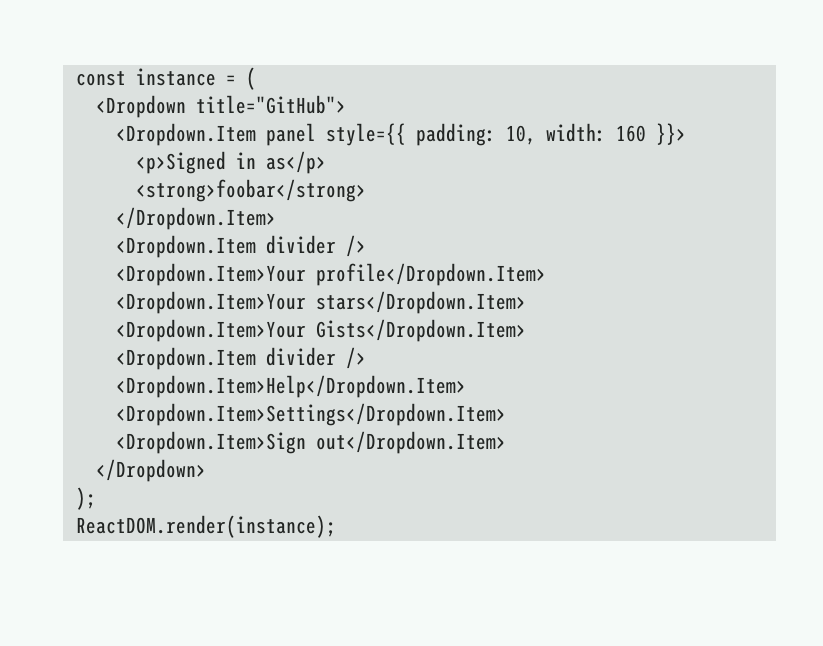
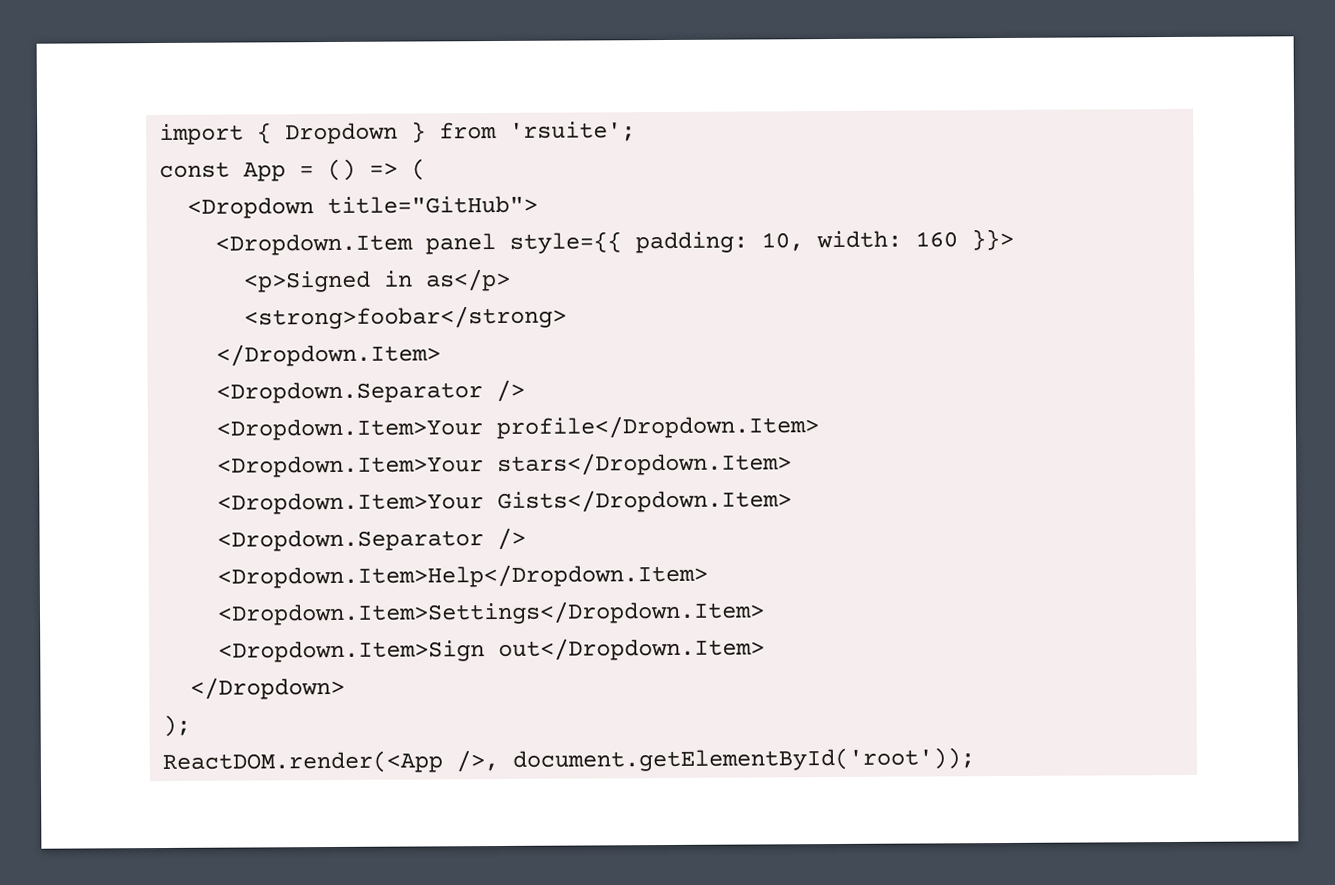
[76,68,237,86] const instance = -> [158,121,636,146] [158,158,398,182] import { Dropdown } from 'rsuite'; // const App = () =>
[116,235,337,258] <Dropdown.Item divider -> [215,381,483,404] <Dropdown.Separator
[116,347,337,370] <Dropdown.Item divider -> [216,529,484,552] <Dropdown.Separator
[76,515,337,538] ReactDOM.render(instance); -> [161,747,975,775] ReactDOM.render(<App />, document.getElementById('root'));

